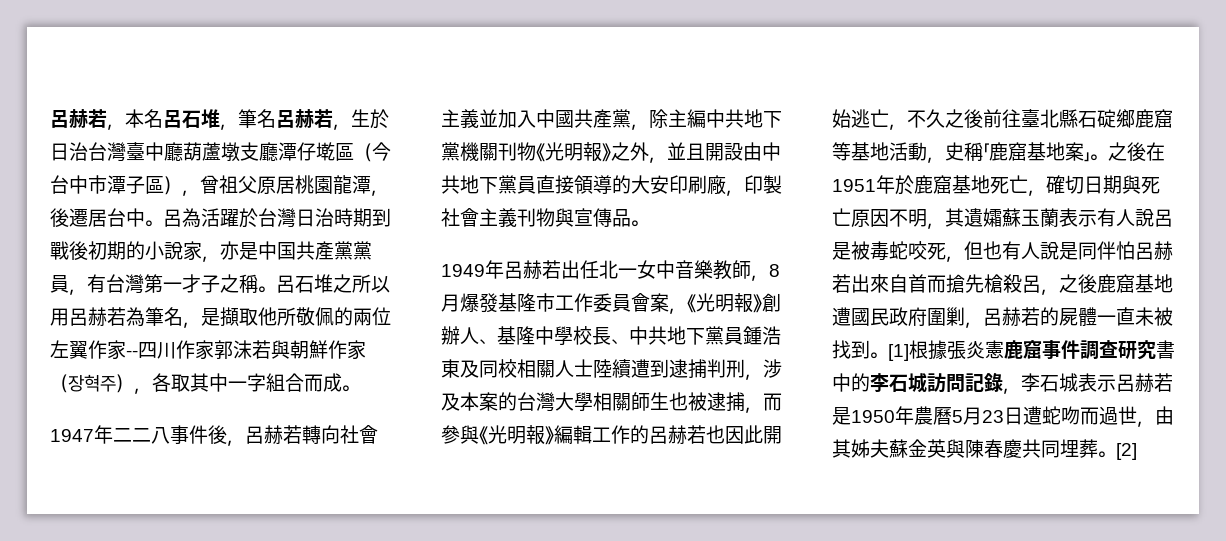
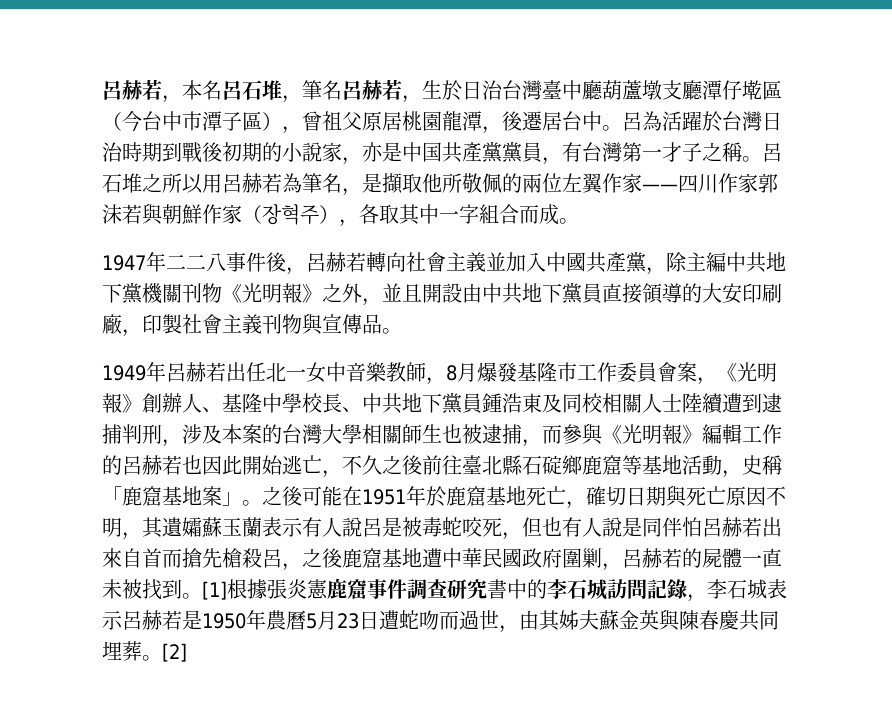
[126,350,138,357] -- -> [642,184,678,191] ——
(1146, 151) none -> [302,486,342,506] 可能
[851,308,889,326] 國民 -> [442,548,522,568] 中華民國

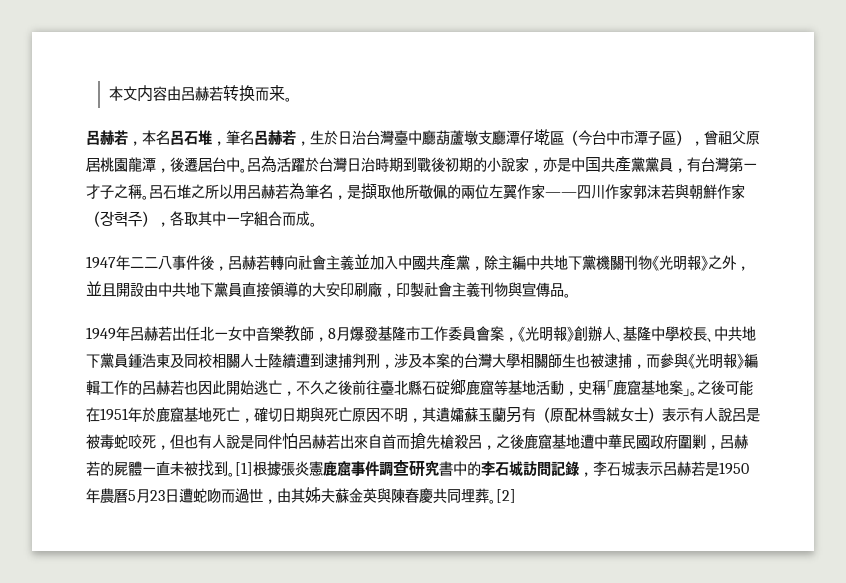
(102, 90) none -> [108,85,292,102] 本文内容由呂赫若转换而来。 //
(262, 527) none -> [506,407,662,423] 另有（原配林雪絨女士）

